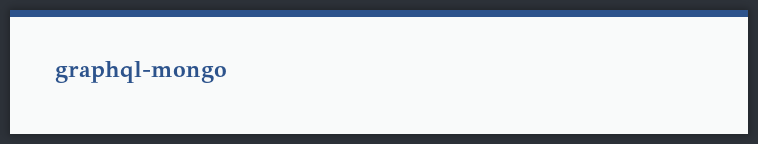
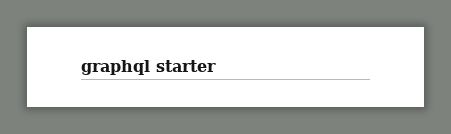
[55,61,227,83] graphql-mongo -> [81,60,216,75] graphql starter

